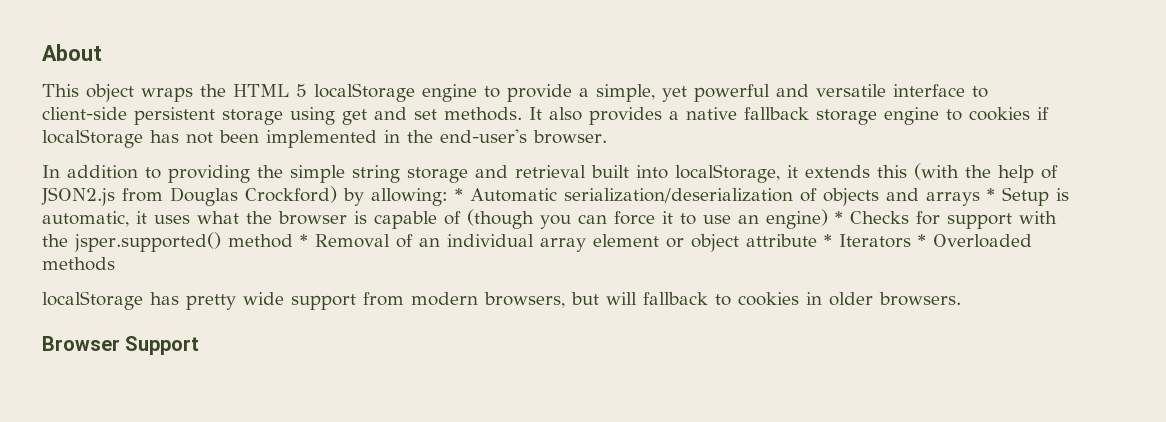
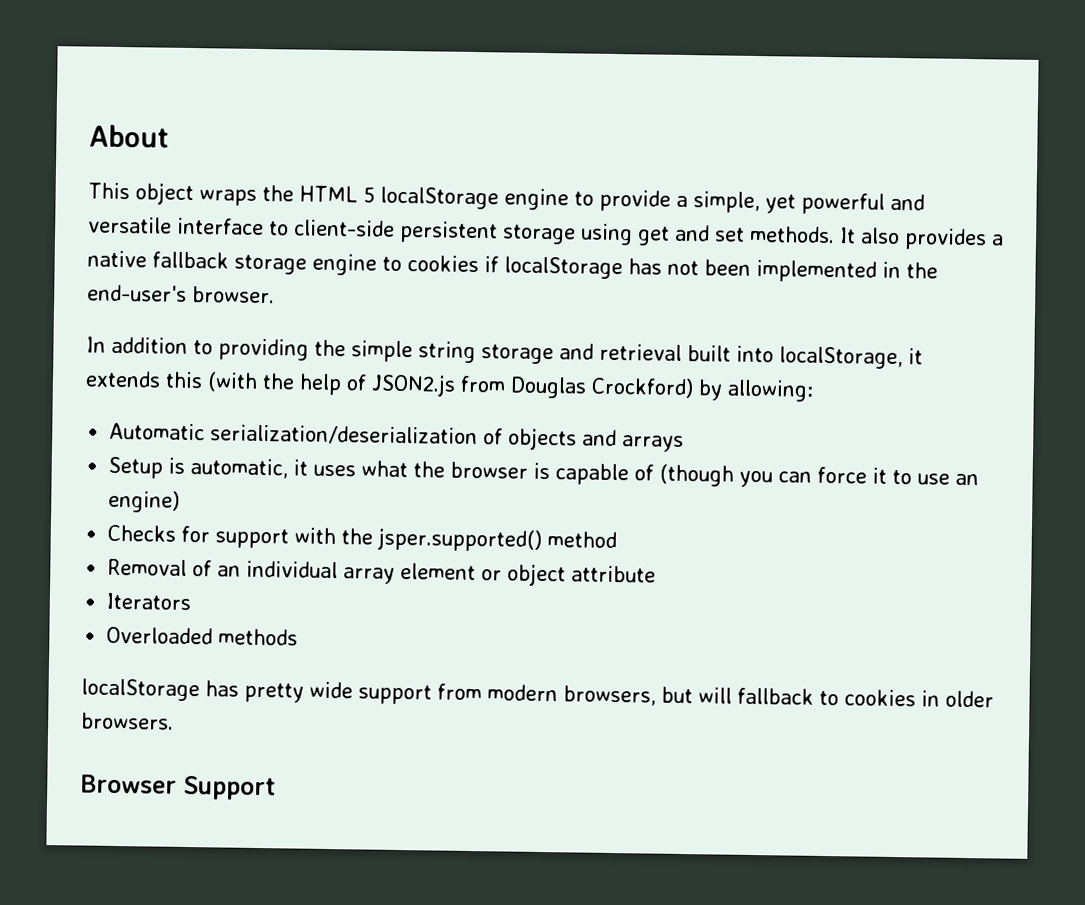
[455,188,463,201] * -> (814, 390) //
[987,188,995,201] * -> (685, 444) //
[835,211,843,224] * -> (181, 501) //
[299,234,308,247] * -> (618, 540) //
[823,234,832,247] * -> (657, 574) //
[917,234,926,247] * -> (192, 601) //

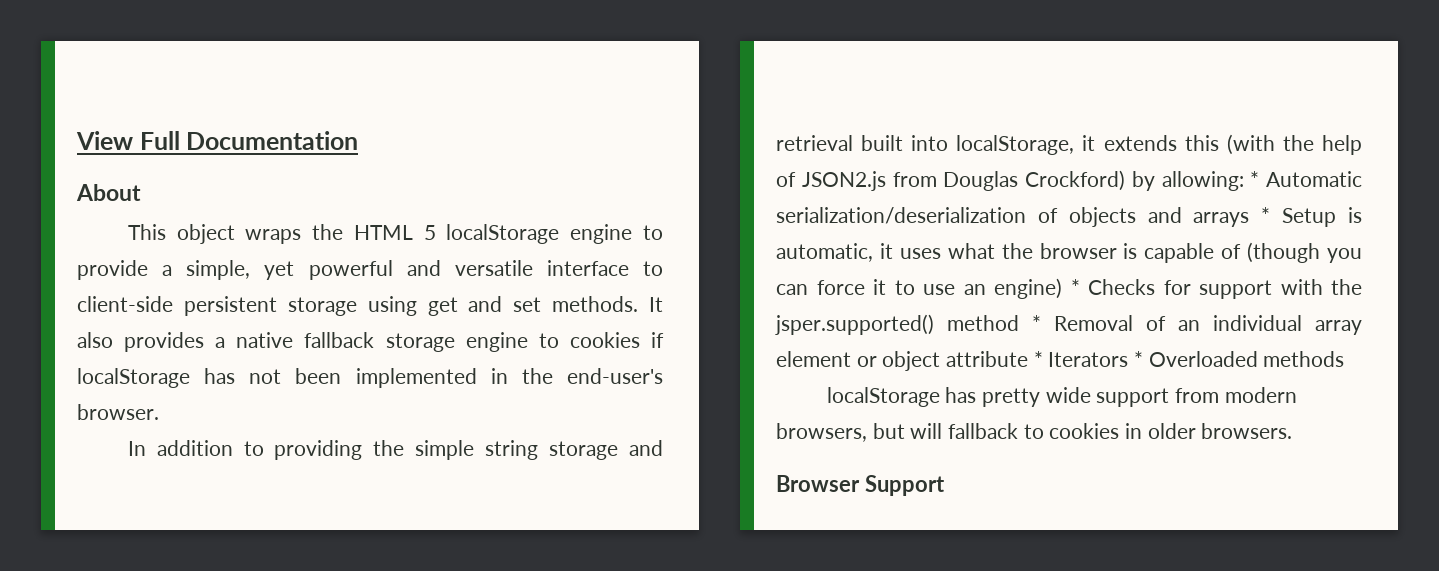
(89, 136) none -> [76,131,359,150] View Full Documentation //
(814, 390) // -> [1250,171,1260,187] *
(685, 444) // -> [1261,207,1271,223] *
(181, 501) // -> [1070,279,1080,295] *
(618, 540) // -> [1032,315,1041,331] *
(657, 574) // -> [1033,351,1043,367] *
(192, 601) // -> [1134,351,1144,367] *

